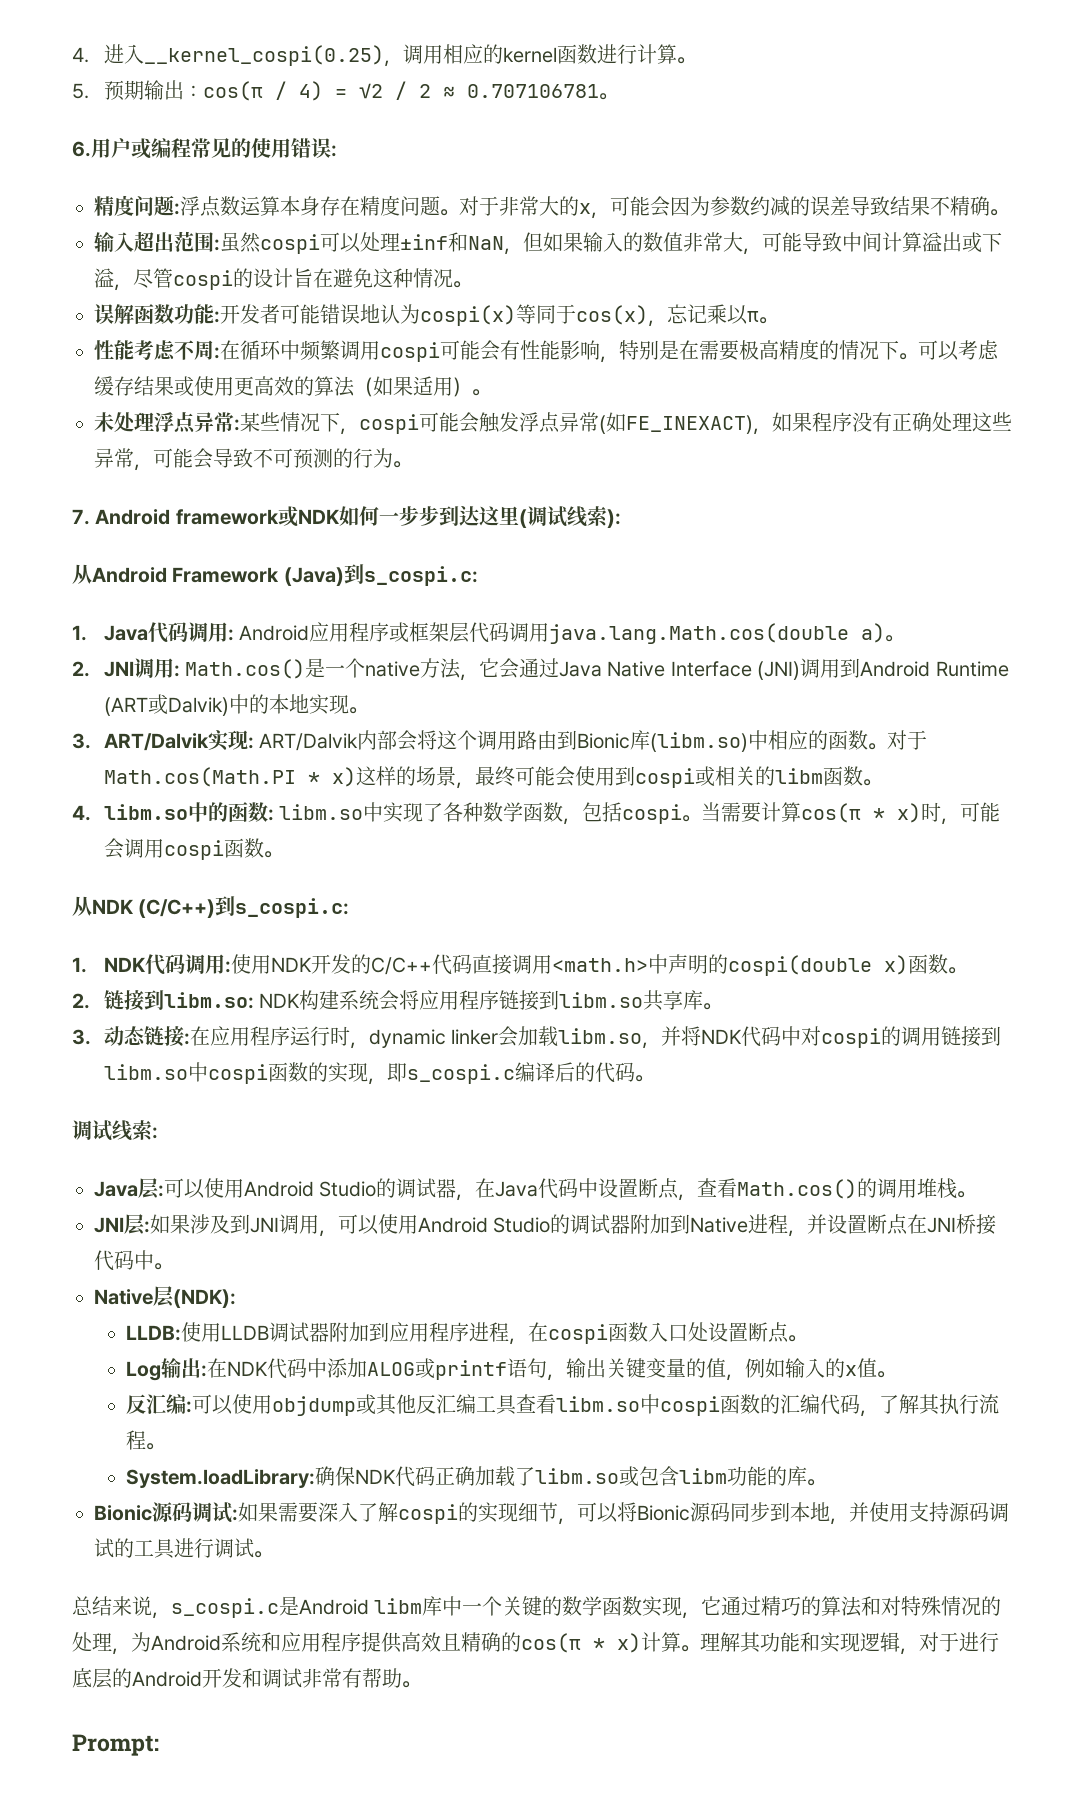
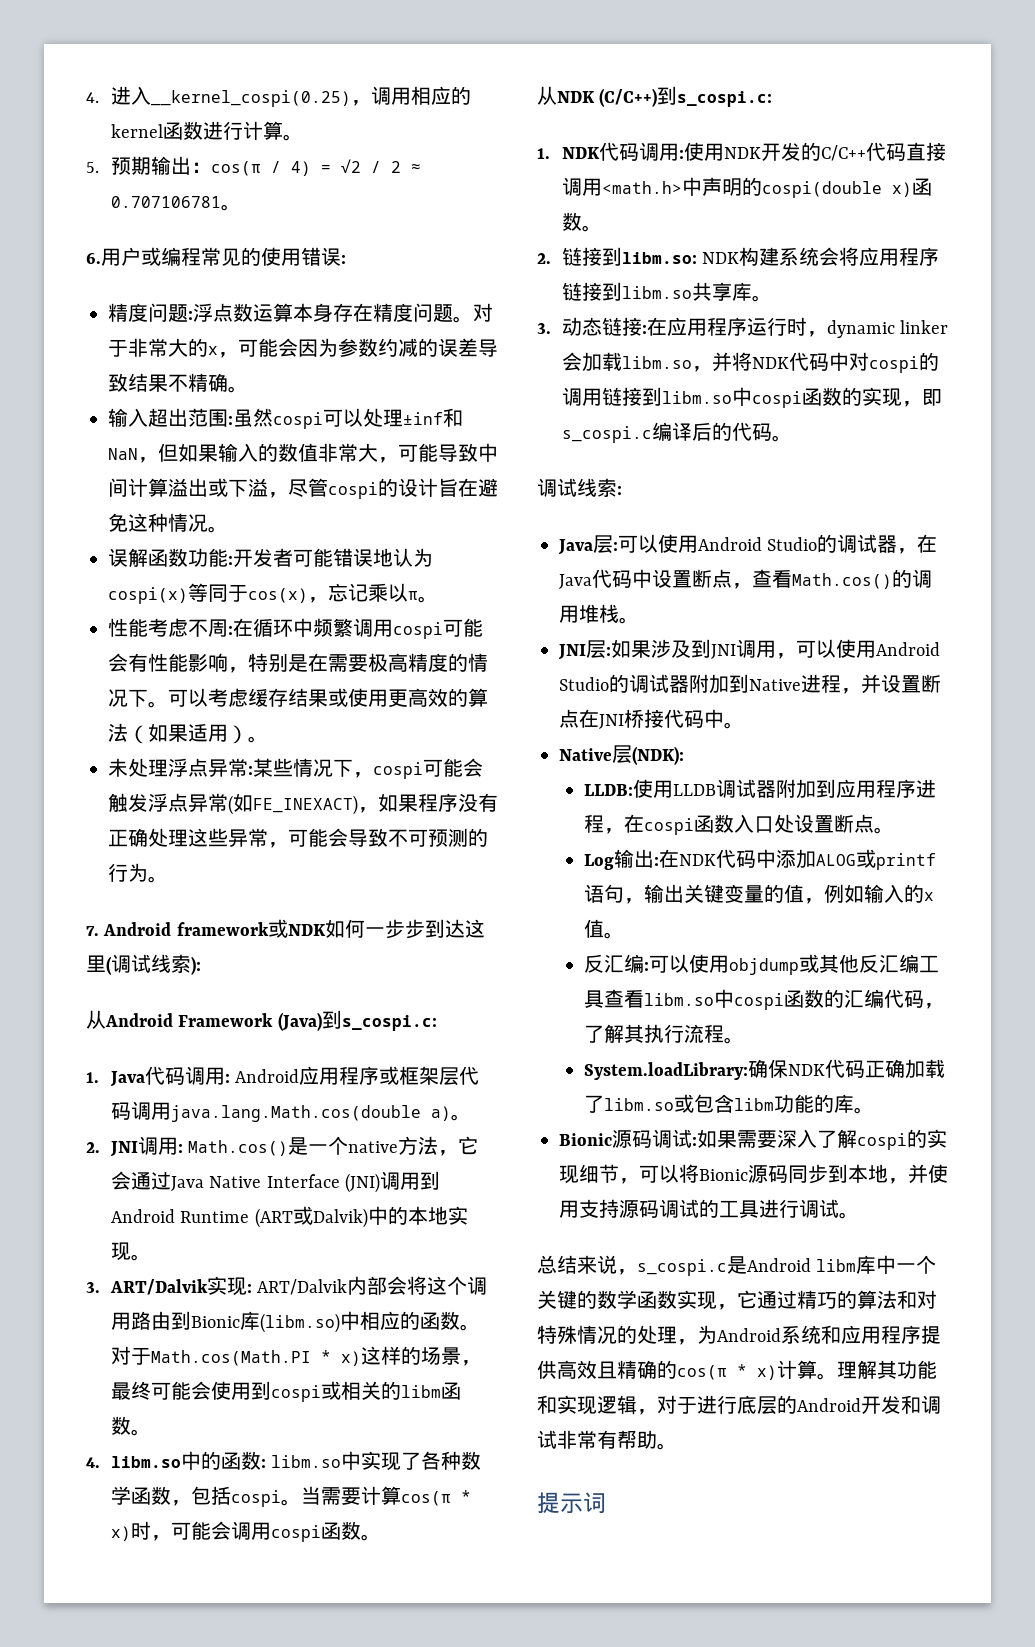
[72,1734,159,1756] Prompt: -> [537,1492,606,1514] 提示词

